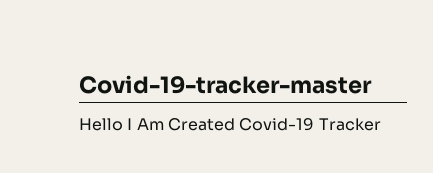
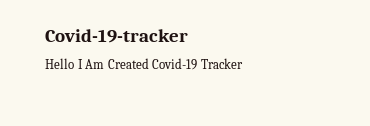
[79,75,372,94] Covid-19-tracker-master -> [45,29,188,43] Covid-19-tracker

